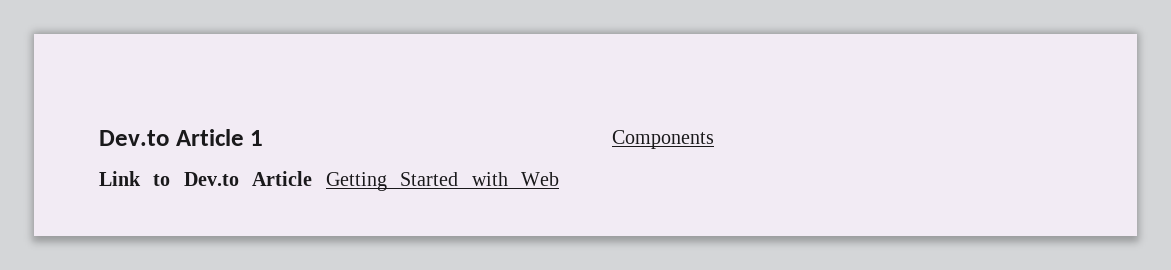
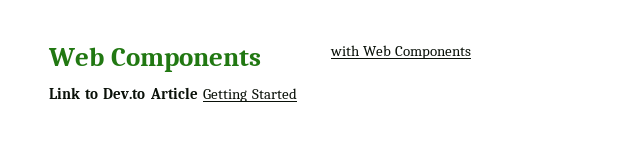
[99,129,264,146] Dev.to Article 1 -> [48,47,262,72] Web Components

